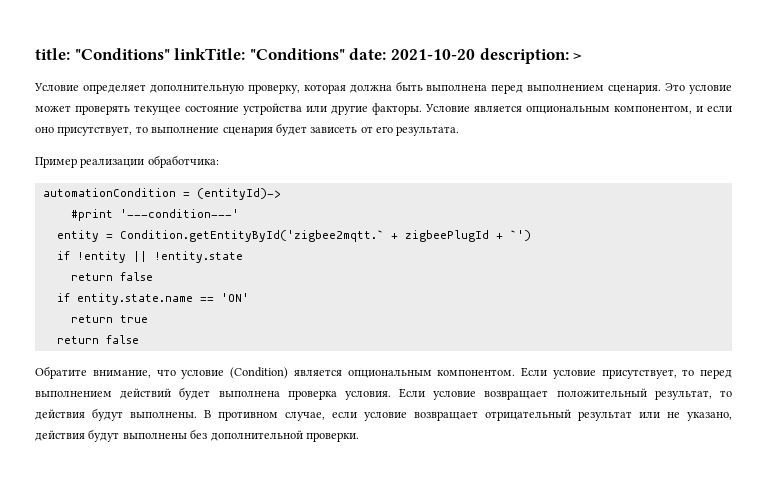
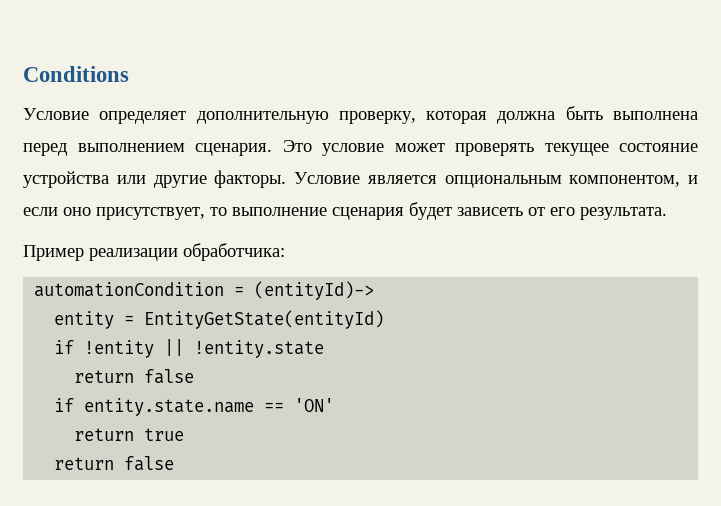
[35,48,583,64] title: "Conditions" linkTitle: "Conditions" date: 2021-10-20 description: > -> [23,66,129,82] Conditions
[70,209,239,221] // #print '---condition---' -> (375, 290) none
[119,230,531,242] Condition.getEntityById('zigbee2mqtt.` + zigbeePlugId + `') -> [144,310,385,329] EntityGetState(entityId)
[35,366,732,379] [35,387,732,400] [35,408,732,421] [35,429,359,442] // Обратите внимание, что условие (Condition) является опциональным компонентом. Если условие присутствует, то перед выполнением действий будет выполнена проверка условия. Если условие возвращает положительный результат, то действия будут выполнены. В противном случае, если условие возвращает отрицательный результат или не указано, действия будут выполнены без дополнительной проверки. -> (175, 463) none

